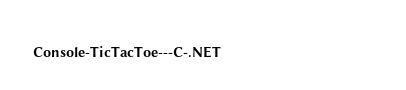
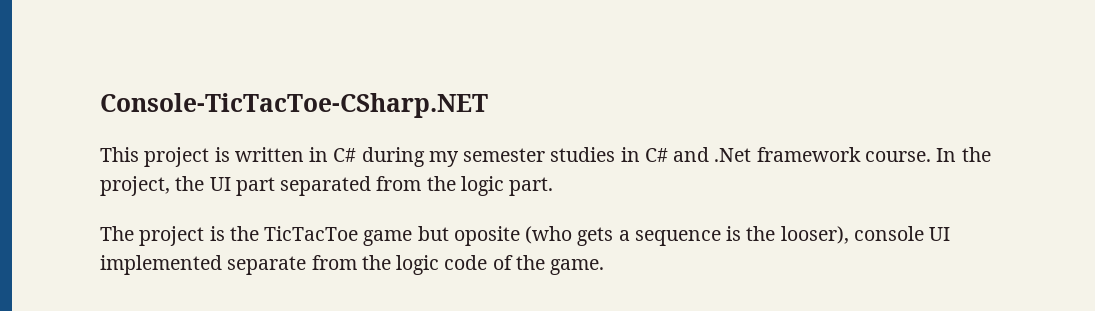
[33,46,221,58] Console-TicTacToe---C-.NET -> [100,93,488,118] [100,147,991,167] [100,176,554,196] [100,226,951,246] [100,255,605,275] Console-TicTacToe-CSharp.NET // This project is written in C# during my semester studies in C# and .Net framework course. In the project, the UI part separated from the logic part. // The project is the TicTacToe game but oposite (who gets a sequence is the looser), console UI implemented separate from the logic code of the game.

